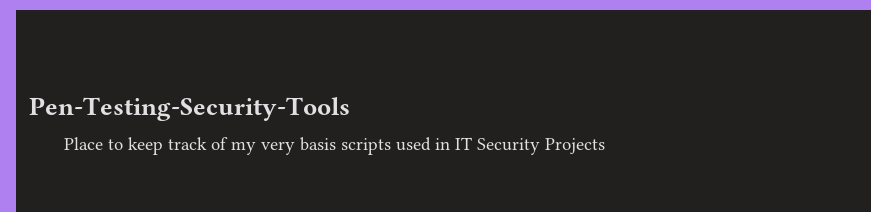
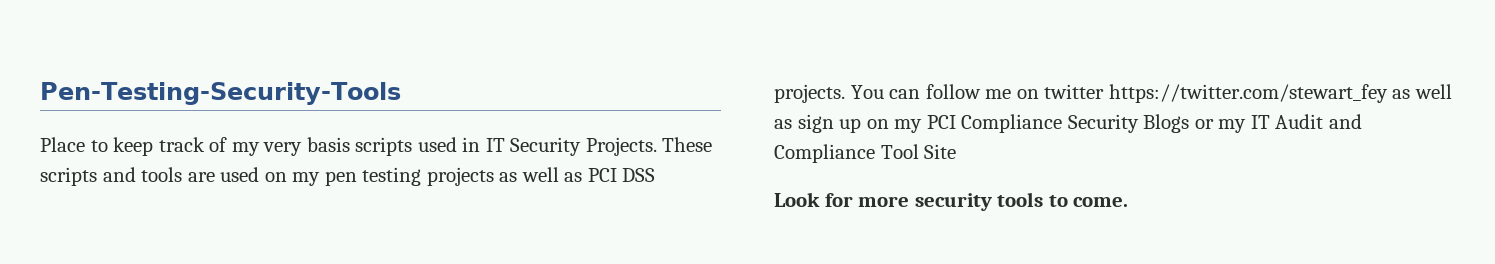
[544,138,605,154] Projects -> [585,137,713,156] [40,167,656,186] [774,84,1452,103] [774,114,1362,133] [774,144,957,163] [774,192,1129,211] Projects. These scripts and tools are used on my pen testing projects as well as PCI DSS projects. You can follow me on twitter https://twitter.com/stewart_fey as well as sign up on my PCI Compliance Security Blogs or my IT Audit and Compliance Tool Site // Look for more security tools to come.

